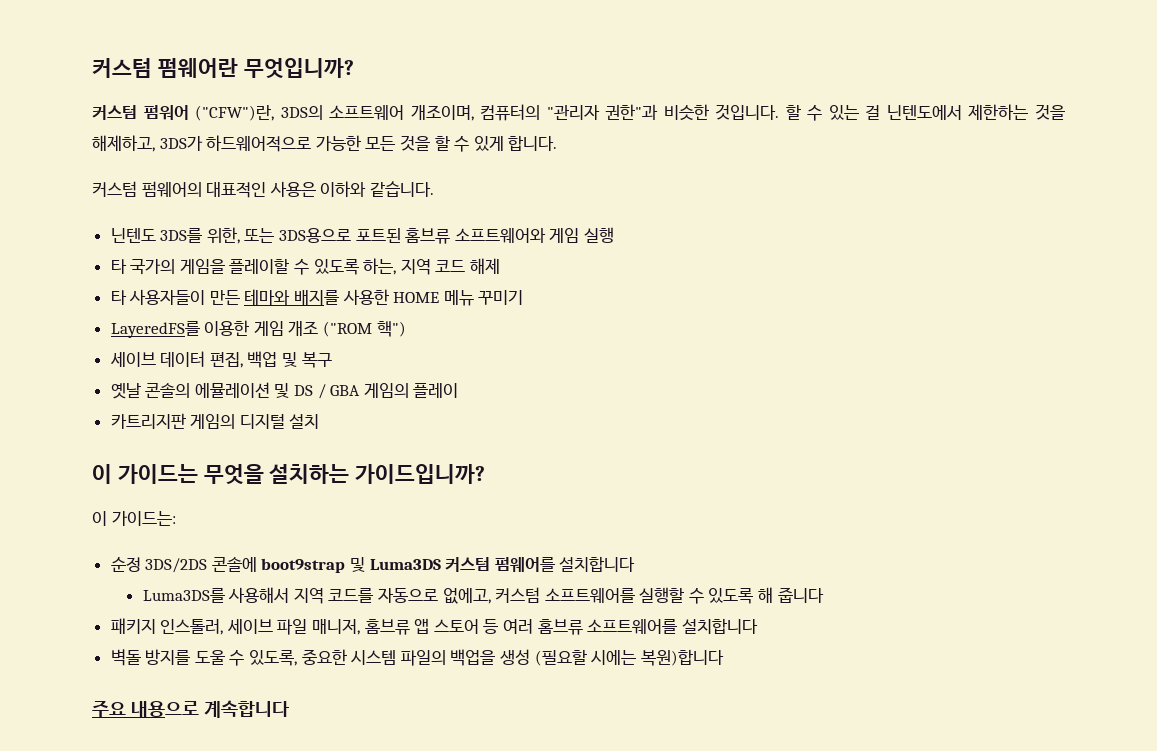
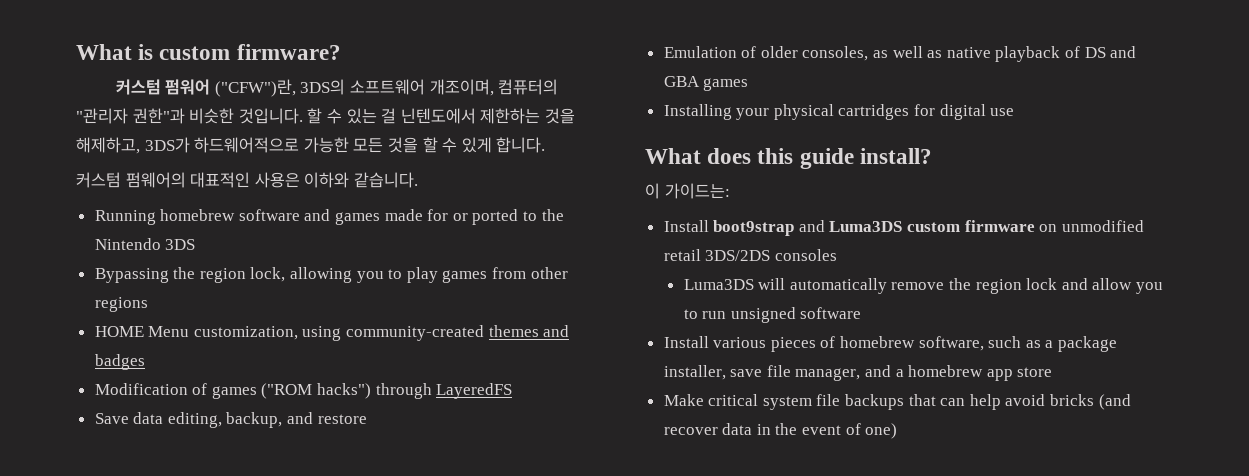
[92,58,354,78] 커스텀 펌웨어란 무엇입니까? -> [76,44,341,60] What is custom firmware?
[110,227,615,244] [110,258,501,275] [110,289,524,306] [110,320,406,338] [109,351,332,368] [110,382,459,399] [110,413,320,429] [92,464,486,484] [92,511,176,526] [110,556,636,573] [142,587,824,604] [110,618,758,635] [110,649,724,666] [92,700,290,718] 닌텐도 3DS를 위한, 또는 3DS용으로 포트된 홈브류 소프트웨어와 게임 실행 // 타 국가의 게임을 플레이할 수 있도록 하는, 지역 코드 해제 // 타 사용자들이 만든 테마와 배지를 사용한 HOME 메뉴 꾸미기 // LayeredFS를 이용한 게임 개조 ("ROM 핵") // 세이브 데이터 편집, 백업 및 복구 // 옛날 콘솔의 에뮬레이션 및 DS / GBA 게임의 플레이 // 카트리지판 게임의 디지털 설치 // 이 가이드는 무엇을 설치하는 가이드입니까? // 이 가이드는: // 순정 3DS/2DS 콘솔에 boot9strap 및 Luma3DS 커스텀 펌웨어를 설치합니다 // Luma3DS를 사용해서 지역 코드를 자동으로 없에고, 커스텀 소프트웨어를 실행할 수 있도록 해 줍니다 // 패키지 인스톨러, 세이브 파일 매니저, 홈브류 앱 스토어 등 여러 홈브류 소프트웨어를 설치합니다 // 벽돌 방지를 도울 수 있도록, 중요한 시스템 파일의 백업을 생성 (필요할 시에는 복원)합니다 // 주요 내용으로 계속합니다 -> [94,209,564,225] [94,238,196,250] [94,267,568,283] [94,297,148,312] [94,325,570,341] [94,354,145,370] [94,383,513,399] [94,412,367,428] [663,46,1137,62] [663,76,749,91] [663,104,1015,120] [645,148,932,169] [645,183,730,199] [663,220,1144,236] [663,249,837,261] [683,278,1164,294] [683,307,862,323] [663,336,1118,352] [663,365,1053,381] [663,394,1131,410] [663,423,898,439] Running homebrew software and games made for or ported to the Nintendo 3DS // Bypassing the region lock, allowing you to play games from other regions // HOME Menu customization, using community-created themes and badges // Modification of games ("ROM hacks") through LayeredFS // Save data editing, backup, and restore // Emulation of older consoles, as well as native playback of DS and GBA games // Installing your physical cartridges for digital use // What does this guide install? // 이 가이드는: // Install boot9strap and Luma3DS custom firmware on unmodified retail 3DS/2DS consoles // Luma3DS will automatically remove the region lock and allow you to run unsigned software // Install various pieces of homebrew software, such as a package installer, save file manager, and a homebrew app store // Make critical system file backups that can help avoid bricks (and recover data in the event of one)

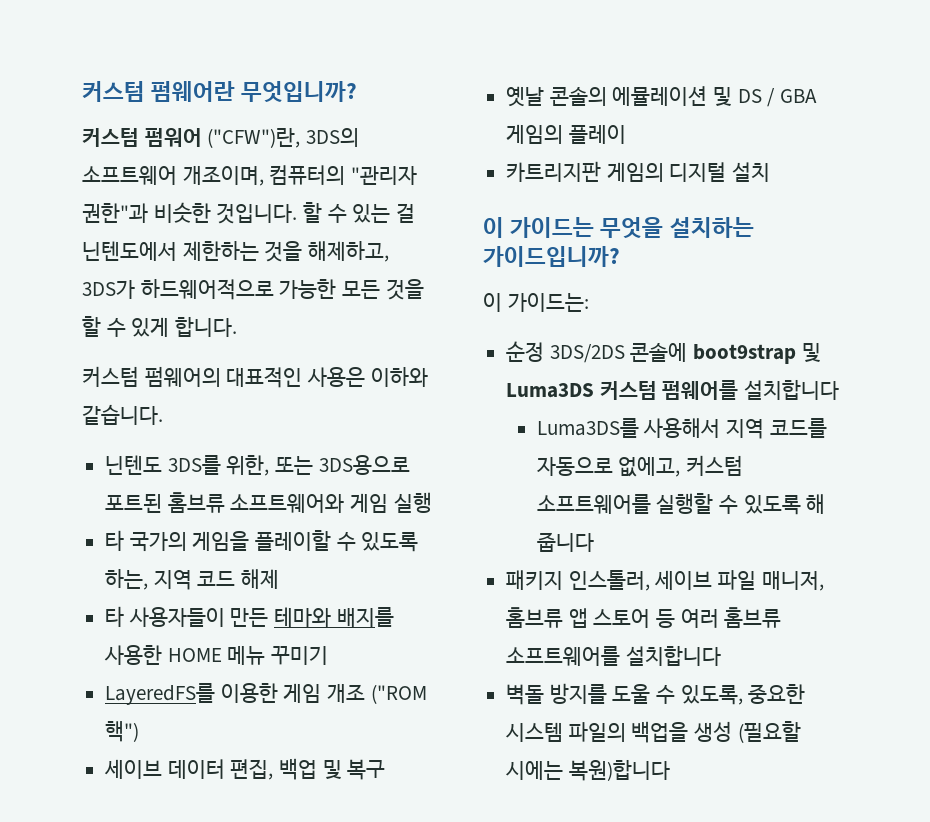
[76,44,341,60] What is custom firmware? -> [82,81,358,102] 커스텀 펌웨어란 무엇입니까?
[94,209,564,225] [94,238,196,250] [94,267,568,283] [94,297,148,312] [94,325,570,341] [94,354,145,370] [94,383,513,399] [94,412,367,428] [663,46,1137,62] [663,76,749,91] [663,104,1015,120] [645,148,932,169] [645,183,730,199] [663,220,1144,236] [663,249,837,261] [683,278,1164,294] [683,307,862,323] [663,336,1118,352] [663,365,1053,381] [663,394,1131,410] [663,423,898,439] Running homebrew software and games made for or ported to the Nintendo 3DS // Bypassing the region lock, allowing you to play games from other regions // HOME Menu customization, using community-created themes and badges // Modification of games ("ROM hacks") through LayeredFS // Save data editing, backup, and restore // Emulation of older consoles, as well as native playback of DS and GBA games // Installing your physical cartridges for digital use // What does this guide install? // 이 가이드는: // Install boot9strap and Luma3DS custom firmware on unmodified retail 3DS/2DS consoles // Luma3DS will automatically remove the region lock and allow you to run unsigned software // Install various pieces of homebrew software, such as a package installer, save file manager, and a homebrew app store // Make critical system file backups that can help avoid bricks (and recover data in the event of one) -> [105,455,410,476] [105,492,432,513] [105,530,419,552] [105,569,280,590] [105,606,394,627] [104,645,329,665] [105,683,427,705] [105,721,140,742] [104,758,386,780] [506,86,818,107] [506,124,626,144] [506,161,771,182] [483,217,754,238] [483,246,620,267] [483,293,589,312] [506,341,821,364] [506,379,840,400] [536,418,827,439] [536,455,744,477] [536,493,826,515] [536,532,594,552] [506,570,824,591] [506,607,782,628] [506,645,721,666] [506,683,806,705] [506,721,801,743] [506,759,670,781] 닌텐도 3DS를 위한, 또는 3DS용으로 포트된 홈브류 소프트웨어와 게임 실행 // 타 국가의 게임을 플레이할 수 있도록 하는, 지역 코드 해제 // 타 사용자들이 만든 테마와 배지를 사용한 HOME 메뉴 꾸미기 // LayeredFS를 이용한 게임 개조 ("ROM 핵") // 세이브 데이터 편집, 백업 및 복구 // 옛날 콘솔의 에뮬레이션 및 DS / GBA 게임의 플레이 // 카트리지판 게임의 디지털 설치 // 이 가이드는 무엇을 설치하는 가이드입니까? // 이 가이드는: // 순정 3DS/2DS 콘솔에 boot9strap 및 Luma3DS 커스텀 펌웨어를 설치합니다 // Luma3DS를 사용해서 지역 코드를 자동으로 없에고, 커스텀 소프트웨어를 실행할 수 있도록 해 줍니다 // 패키지 인스톨러, 세이브 파일 매니저, 홈브류 앱 스토어 등 여러 홈브류 소프트웨어를 설치합니다 // 벽돌 방지를 도울 수 있도록, 중요한 시스템 파일의 백업을 생성 (필요할 시에는 복원)합니다

